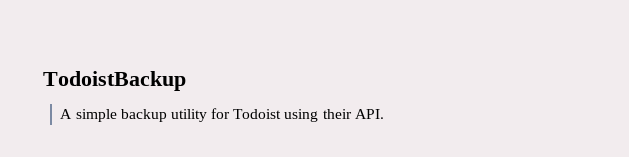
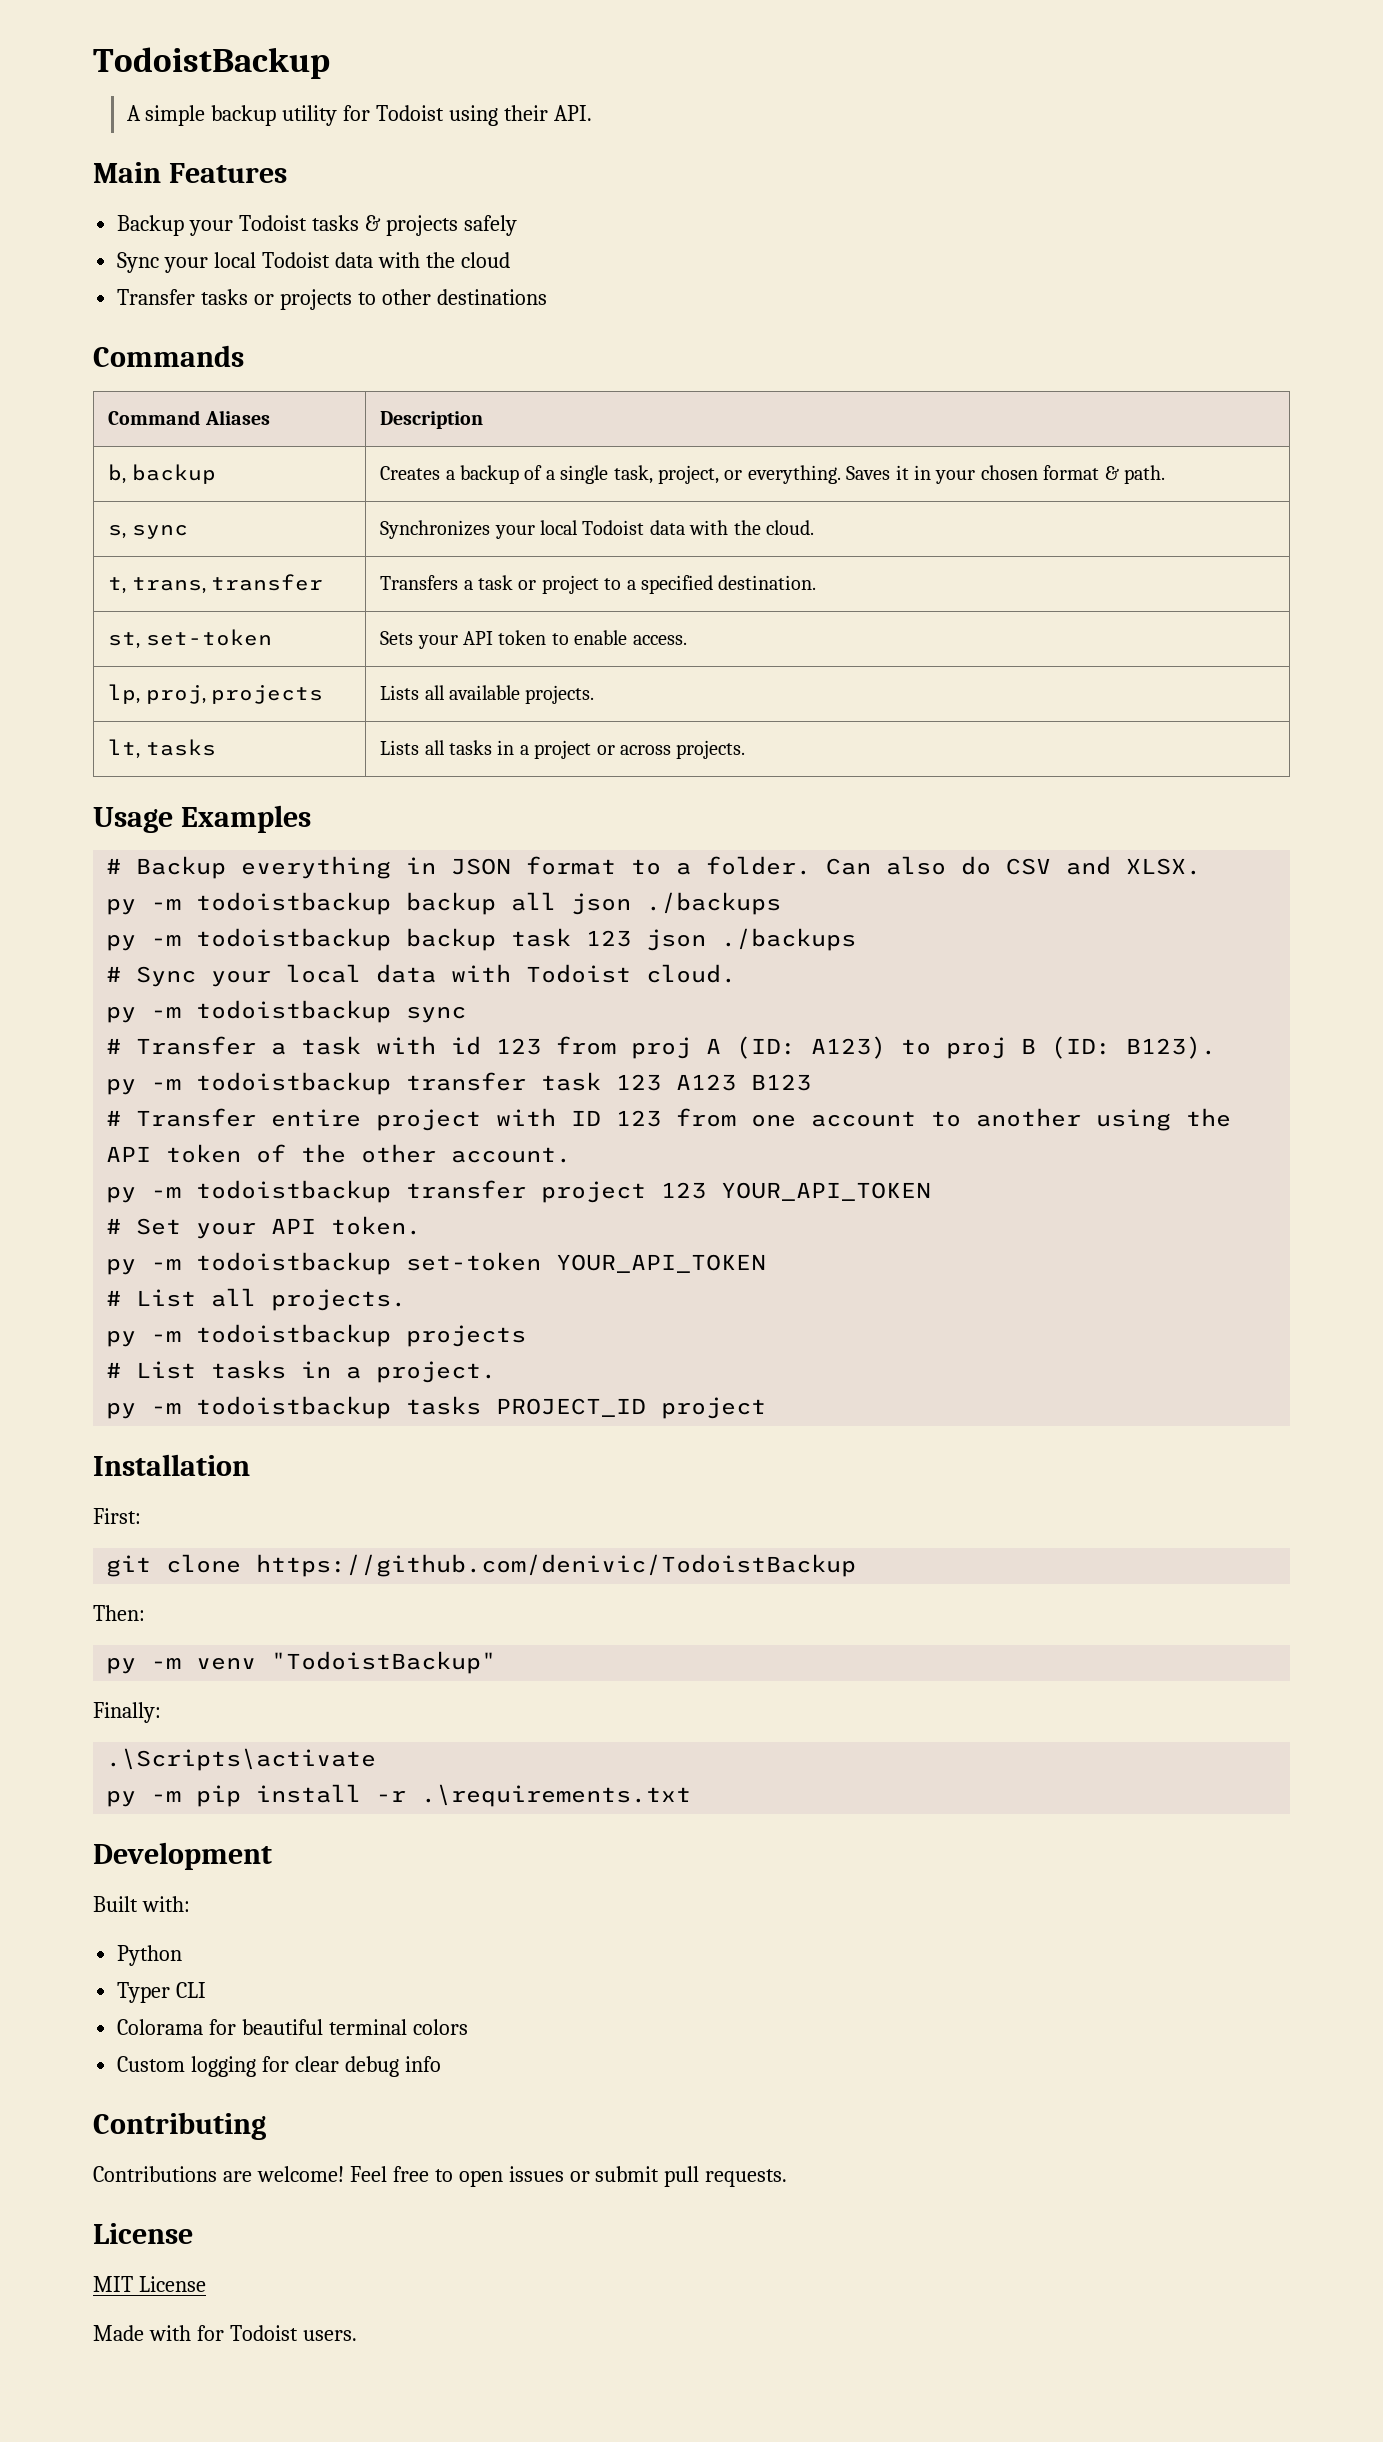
(384, 114) none -> [93,162,287,183] [117,215,517,236] [117,252,510,273] [117,289,547,310] [93,345,244,367] [108,410,270,425] [380,411,484,429] [108,464,216,484] [380,465,1165,484] [108,525,188,539] [380,520,814,539] [108,574,323,594] [380,575,817,594] [108,629,272,649] [380,630,687,649] [108,684,323,704] [380,685,595,704] [108,739,216,759] [380,740,746,759] [93,805,311,833] [106,856,1202,879] [106,892,782,915] [106,928,857,951] [106,964,737,987] [106,1000,467,1023] [106,1036,1217,1059] [106,1072,812,1095] [106,1108,1232,1131] [106,1144,572,1163] [106,1180,932,1203] [106,1216,422,1239] [106,1252,767,1275] [106,1288,407,1311] [106,1324,527,1347] [106,1360,497,1383] [106,1396,767,1419] [93,1454,250,1476] [93,1508,141,1524] [106,1554,857,1577] [93,1605,145,1621] [106,1651,497,1674] [93,1702,161,1723] [106,1748,377,1771] [106,1784,692,1807] [93,1842,272,1870] [93,1896,190,1912] [117,1945,183,1966] [117,1982,207,2003] [117,2019,468,2035] [117,2056,441,2077] [93,2112,266,2140] [93,2166,788,2187] [93,2223,193,2244] [93,2276,206,2292] [93,2325,357,2341] // Main Features // Backup your Todoist tasks & projects safely // Sync your local Todoist data with the cloud // Transfer tasks or projects to other destinations // Commands // Command Aliases | Description // b, backup | Creates a backup of a single task, project, or everything. Saves it in your chosen format & path. // s, sync | Synchronizes your local Todoist data with the cloud. // t, trans, transfer | Transfers a task or project to a specified destination. // st, set-token | Sets your API token to enable access. // lp, proj, projects | Lists all available projects. // lt, tasks | Lists all tasks in a project or across projects. // Usage Examples // # Backup everything in JSON format to a folder. Can also do CSV and XLSX. // py -m todoistbackup backup all json ./backups // py -m todoistbackup backup task 123 json ./backups // # Sync your local data with Todoist cloud. // py -m todoistbackup sync // # Transfer a task with id 123 from proj A (ID: A123) to proj B (ID: B123). // py -m todoistbackup transfer task 123 A123 B123 // # Transfer entire project with ID 123 from one account to another using the API token of the other account. // py -m todoistbackup transfer project 123 YOUR_API_TOKEN // # Set your API token. // py -m todoistbackup set-token YOUR_API_TOKEN // # List all projects. // py -m todoistbackup projects // # List tasks in a project. // py -m todoistbackup tasks PROJECT_ID project // Installation // First: // git clone https://github.com/denivic/TodoistBackup // Then: // py -m venv "TodoistBackup" // Finally: // .\Scripts\activate // py -m pip install -r .\requirements.txt // Development // Built with: // Python // Typer CLI // Colorama for beautiful terminal colors // Custom logging for clear debug info // Contributing // Contributions are welcome! Feel free to open issues or submit pull requests. // License // MIT License // Made with for Todoist users.

